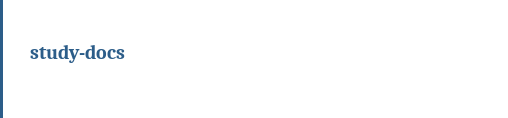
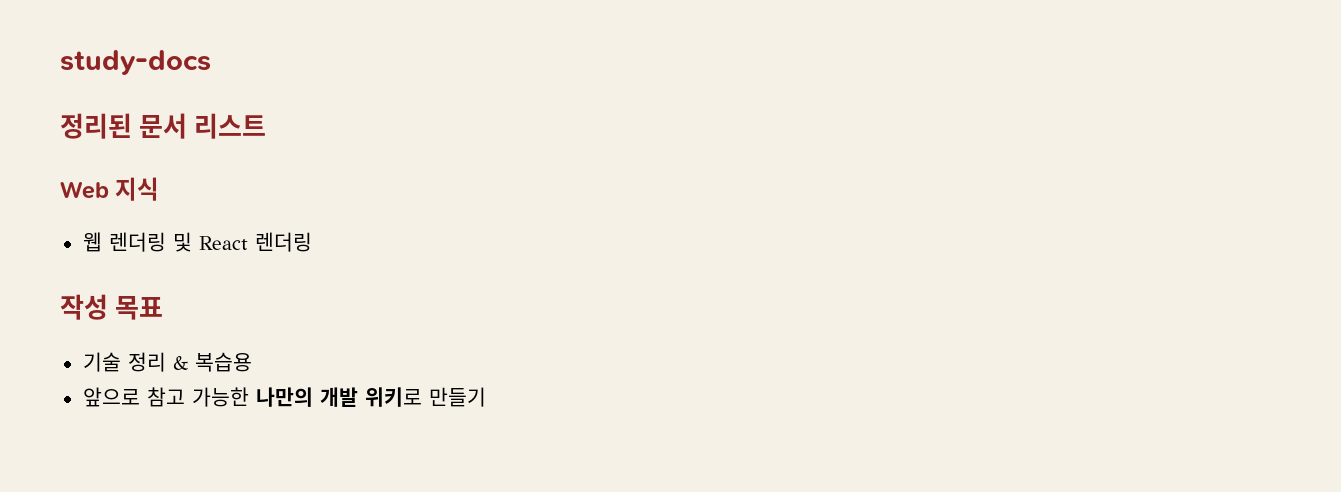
(125, 53) none -> [60,113,267,139] [60,177,160,201] [82,232,312,252] [60,294,164,320] [82,352,252,372] [82,387,486,407] // 정리된 문서 리스트 // Web 지식 // 웹 렌더링 및 React 렌더링 // 작성 목표 // 기술 정리 & 복습용 // 앞으로 참고 가능한 나만의 개발 위키로 만들기

